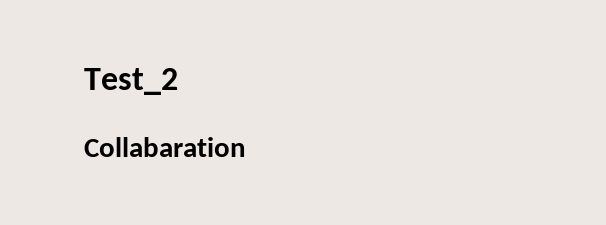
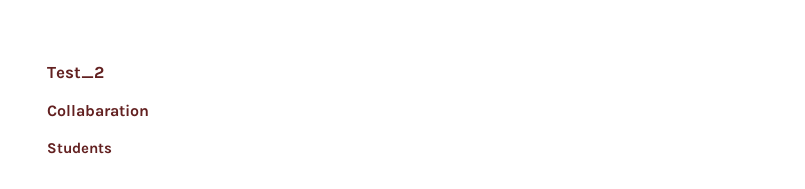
(246, 147) none -> [47,142,112,154] // Students

